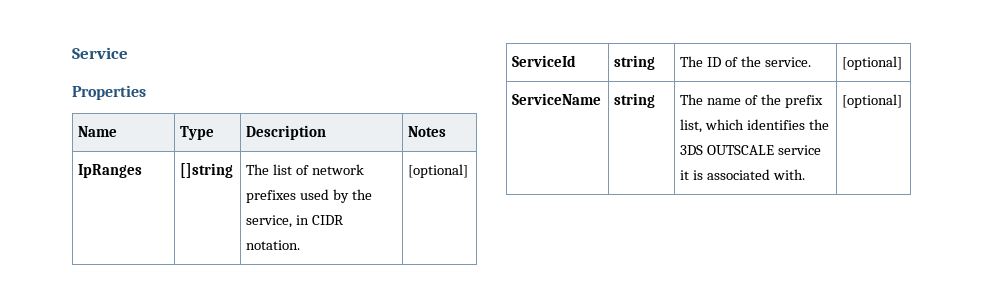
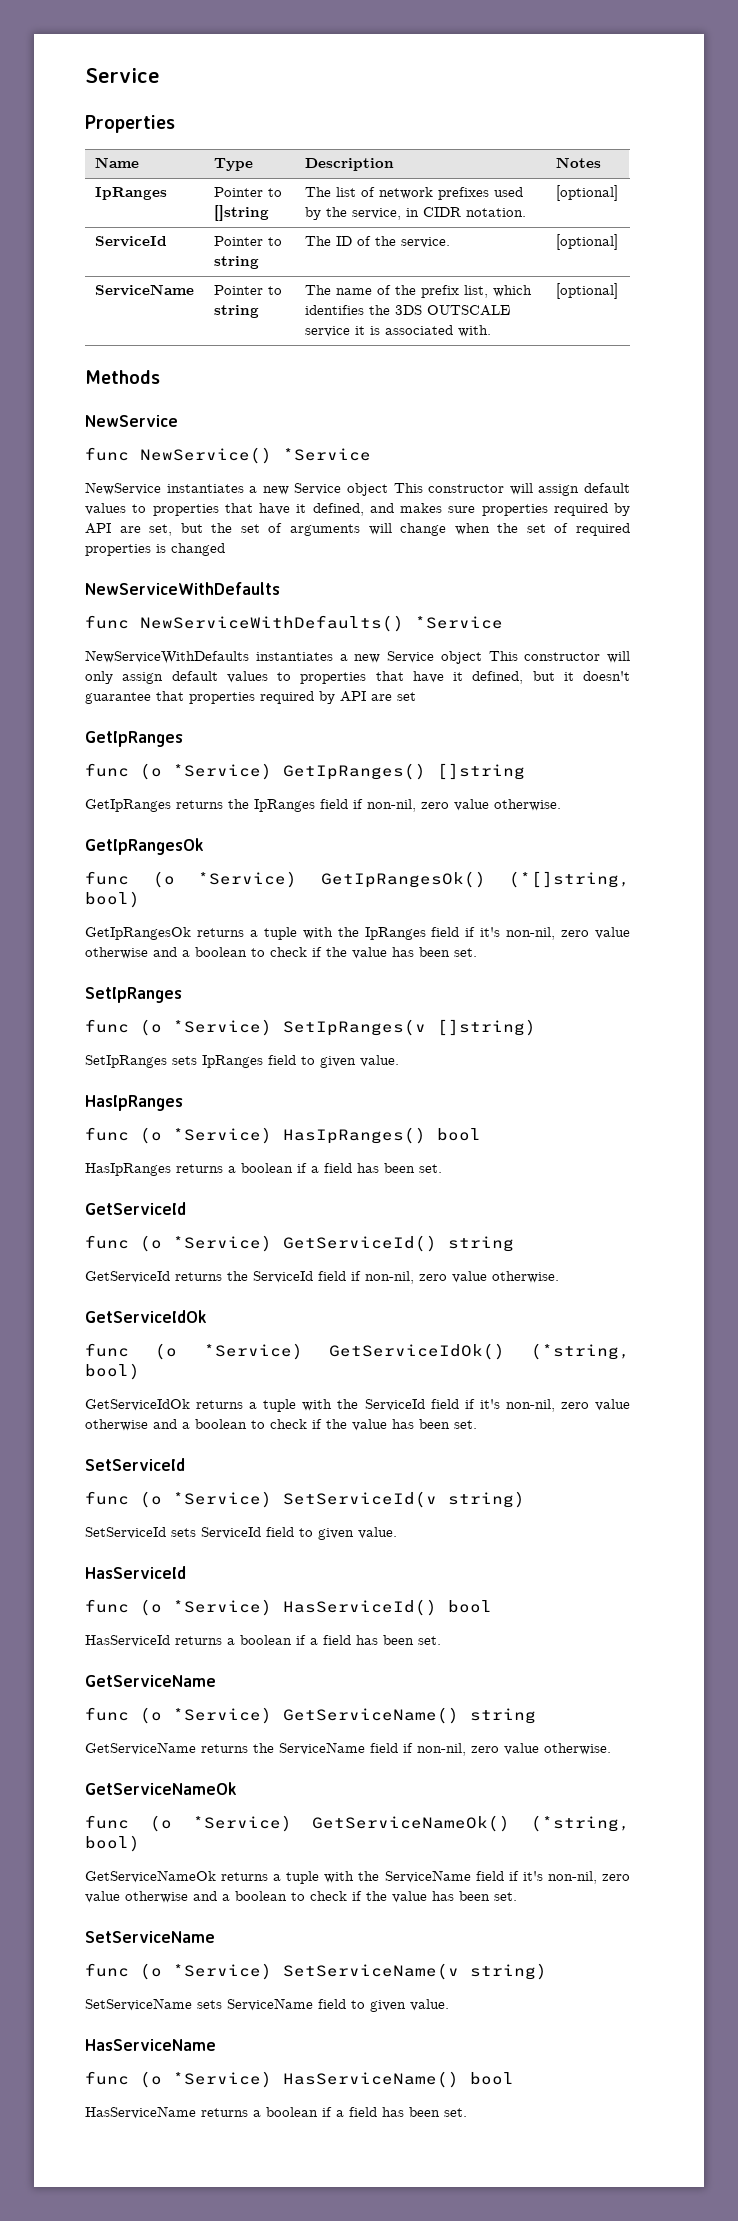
(143, 171) none -> [213,187,282,197] Pointer to
(577, 61) none -> [213,236,282,246] Pointer to
(602, 99) none -> [213,285,282,295] Pointer to
(903, 101) none -> [85,370,160,384] [85,415,178,427] [85,447,371,464] [85,482,631,496] [85,503,630,516] [85,523,630,536] [85,543,225,556] [85,582,280,595] [85,615,503,632] [85,650,630,664] [85,671,630,684] [85,691,416,704] [85,731,183,747] [85,763,525,780] [85,799,561,812] [85,838,204,855] [85,871,630,888] [85,891,140,908] [85,927,631,940] [85,947,477,959] [85,987,182,1003] [85,1019,536,1036] [85,1055,399,1068] [85,1095,183,1111] [85,1127,481,1144] [85,1163,442,1176] [85,1202,186,1215] [85,1235,514,1252] [85,1271,559,1284] [85,1310,207,1323] [85,1343,630,1360] [85,1363,140,1380] [85,1399,630,1412] [85,1419,477,1431] [85,1458,185,1471] [85,1491,525,1508] [85,1527,397,1540] [85,1566,186,1579] [85,1599,492,1616] [85,1635,441,1647] [85,1675,216,1687] [85,1707,536,1724] [85,1742,611,1756] [85,1782,237,1795] [85,1815,630,1832] [85,1835,140,1852] [85,1870,630,1884] [85,1891,517,1903] [85,1931,215,1943] [85,1963,547,1980] [85,1998,449,2012] [85,2039,216,2051] [85,2071,514,2088] [85,2106,467,2119] // Methods // NewService // func NewService() *Service // NewService instantiates a new Service object This constructor will assign default values to properties that have it defined, and makes sure properties required by API are set, but the set of arguments will change when the set of required properties is changed // NewServiceWithDefaults // func NewServiceWithDefaults() *Service // NewServiceWithDefaults instantiates a new Service object This constructor will only assign default values to properties that have it defined, but it doesn't guarantee that properties required by API are set // GetIpRanges // func (o *Service) GetIpRanges() []string // GetIpRanges returns the IpRanges field if non-nil, zero value otherwise. // GetIpRangesOk // func (o *Service) GetIpRangesOk() (*[]string, bool) // GetIpRangesOk returns a tuple with the IpRanges field if it's non-nil, zero value otherwise and a boolean to check if the value has been set. // SetIpRanges // func (o *Service) SetIpRanges(v []string) // SetIpRanges sets IpRanges field to given value. // HasIpRanges // func (o *Service) HasIpRanges() bool // HasIpRanges returns a boolean if a field has been set. // GetServiceId // func (o *Service) GetServiceId() string // GetServiceId returns the ServiceId field if non-nil, zero value otherwise. // GetServiceIdOk // func (o *Service) GetServiceIdOk() (*string, bool) // GetServiceIdOk returns a tuple with the ServiceId field if it's non-nil, zero value otherwise and a boolean to check if the value has been set. // SetServiceId // func (o *Service) SetServiceId(v string) // SetServiceId sets ServiceId field to given value. // HasServiceId // func (o *Service) HasServiceId() bool // HasServiceId returns a boolean if a field has been set. // GetServiceName // func (o *Service) GetServiceName() string // GetServiceName returns the ServiceName field if non-nil, zero value otherwise. // GetServiceNameOk // func (o *Service) GetServiceNameOk() (*string, bool) // GetServiceNameOk returns a tuple with the ServiceName field if it's non-nil, zero value otherwise and a boolean to check if the value has been set. // SetServiceName // func (o *Service) SetServiceName(v string) // SetServiceName sets ServiceName field to given value. // HasServiceName // func (o *Service) HasServiceName() bool // HasServiceName returns a boolean if a field has been set.

